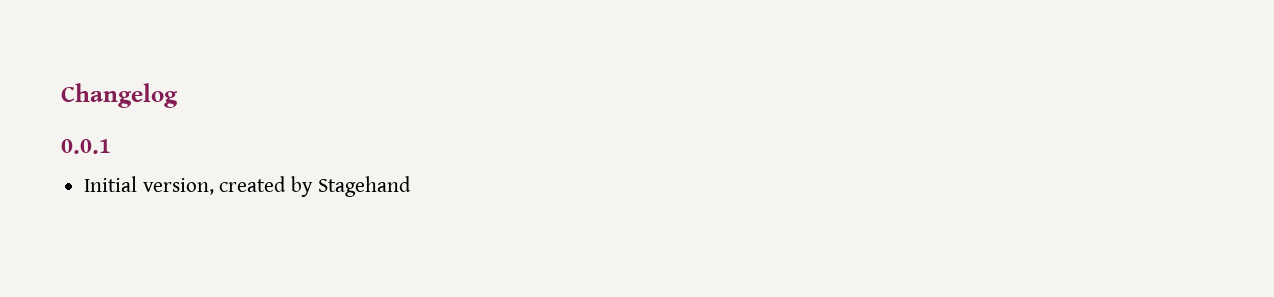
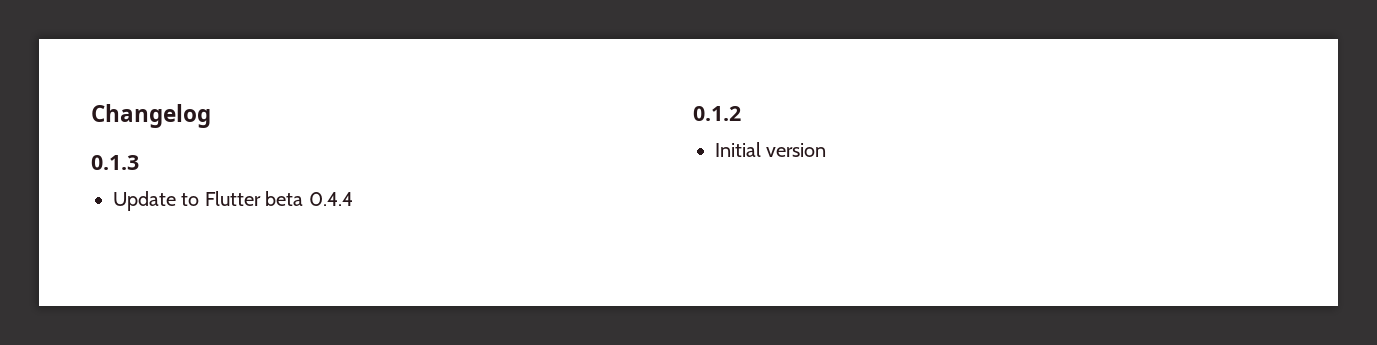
[61,139,111,154] [84,176,411,197] 0.0.1 // Initial version, created by Stagehand -> [91,155,139,170] [113,191,353,211] [693,106,741,121] [715,142,827,157] 0.1.3 // Update to Flutter beta 0.4.4 // 0.1.2 // Initial version

